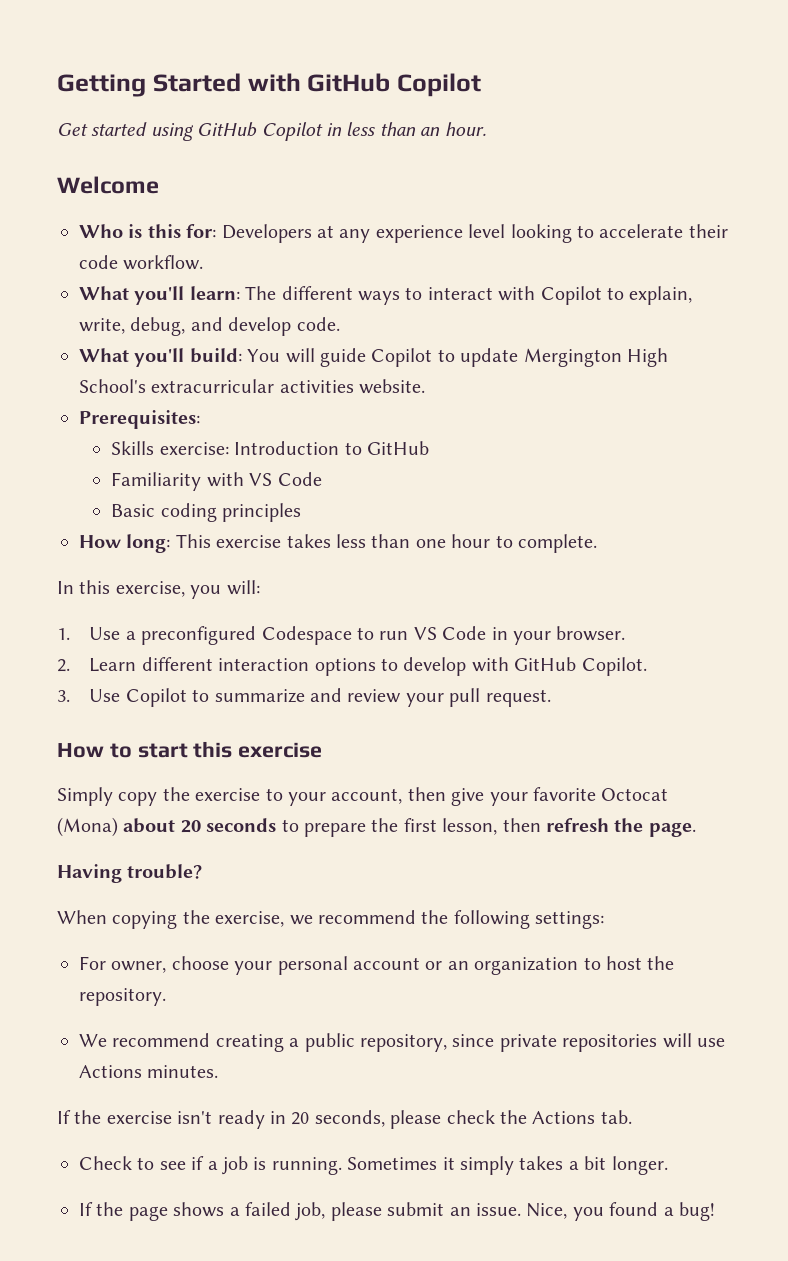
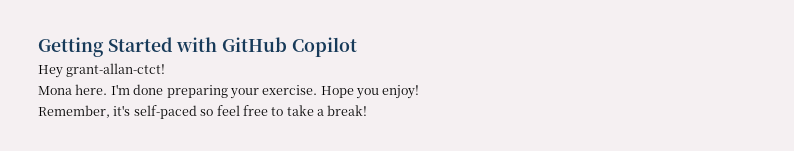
[57,122,486,141] [57,176,159,194] [79,224,728,243] [79,255,204,270] [79,286,693,305] [79,317,340,336] [79,348,668,367] [79,379,426,394] [79,410,200,429] [111,441,430,455] [111,472,322,491] [111,503,302,522] [79,534,597,553] [57,580,260,599] [57,626,626,645] [57,657,647,676] [57,688,551,707] [57,741,323,758] [57,787,669,806] [57,817,696,837] [57,864,203,883] [57,910,605,929] [79,956,675,975] [79,988,166,1006] [79,1033,725,1052] [79,1065,219,1078] [57,1110,632,1129] [79,1156,668,1175] [79,1202,715,1221] Get started using GitHub Copilot in less than an hour. // Welcome // Who is this for: Developers at any experience level looking to accelerate their code workflow. // What you'll learn: The different ways to interact with Copilot to explain, write, debug, and develop code. // What you'll build: You will guide Copilot to update Mergington High School's extracurricular activities website. // Prerequisites: // Skills exercise: Introduction to GitHub // Familiarity with VS Code // Basic coding principles // How long: This exercise takes less than one hour to complete. // In this exercise, you will: // 1. Use a preconfigured Codespace to run VS Code in your browser. // 2. Learn different interaction options to develop with GitHub Copilot. // 3. Use Copilot to summarize and review your pull request. // How to start this exercise // Simply copy the exercise to your account, then give your favorite Octocat (Mona) about 20 seconds to prepare the first lesson, then refresh the page. // Having trouble? // When copying the exercise, we recommend the following settings: // For owner, choose your personal account or an organization to host the repository. // We recommend creating a public repository, since private repositories will use Actions minutes. // If the exercise isn't ready in 20 seconds, please check the Actions tab. // Check to see if a job is running. Sometimes it simply takes a bit longer. // If the page shows a failed job, please submit an issue. Nice, you found a bug! -> [38,63,166,78] [38,84,420,99] [38,105,368,119] Hey grant-allan-ctct! // Mona here. I'm done preparing your exercise. Hope you enjoy! // Remember, it's self-paced so feel free to take a break!

